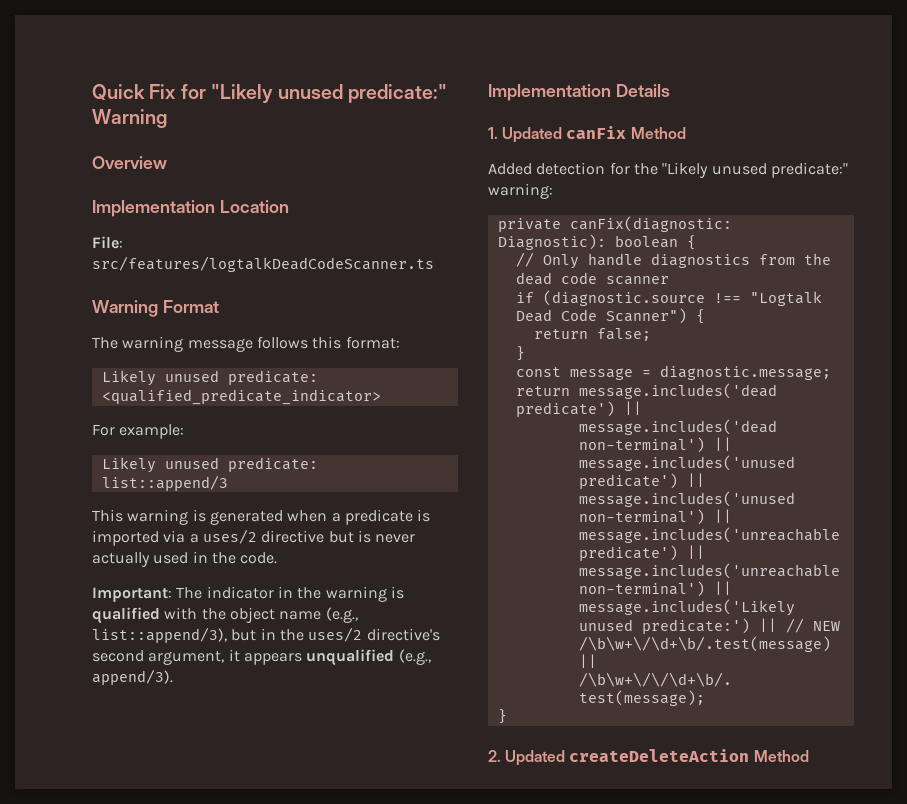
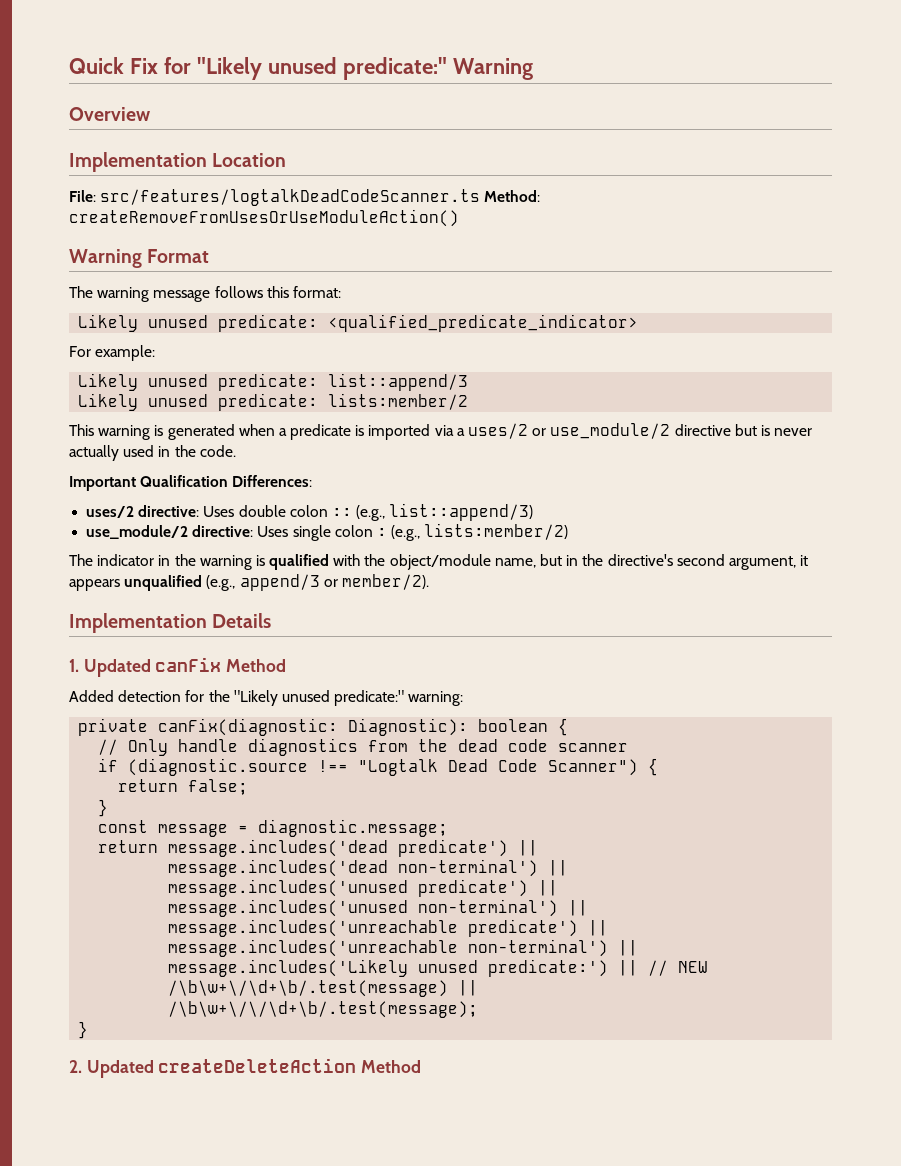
(434, 264) none -> [484,190,541,202] [69,209,459,227] Method: createRemoveFromUsesOrUseModuleAction()
(228, 483) none -> [78,393,469,411] // Likely unused predicate: lists:member/2
(257, 536) none -> [532,423,671,439] or use_module/2
[92,587,172,602] Important: -> [69,475,313,491] [86,503,534,521] [86,523,569,541] Important Qualification Differences: // uses/2 directive: Uses double colon :: (e.g., list::append/3) // use_module/2 directive: Uses single colon : (e.g., lists:member/2) //
[229,607,358,623] [92,627,227,643] object name (e.g., list::append/3), -> [389,554,536,570] object/module name,
[308,627,363,642] uses/2 -> (604, 560) none
[92,669,173,685] append/3). -> [239,574,429,591] append/3 or member/2).

